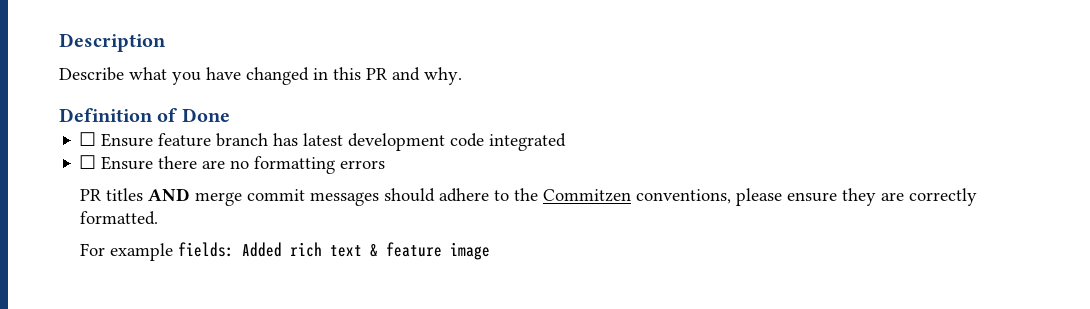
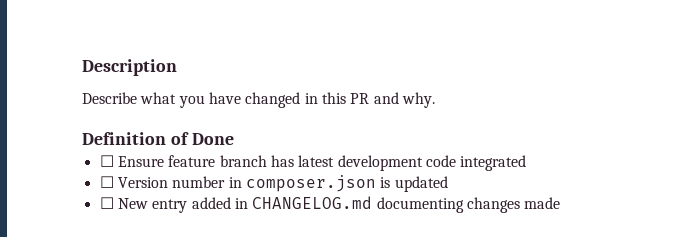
[101,156,386,174] [80,188,978,206] [80,211,159,225] [80,242,491,261] Ensure there are no formatting errors // PR titles AND merge commit messages should adhere to the Commitzen conventions, please ensure they are correctly formatted. // For example fields: Added rich text & feature image -> [117,175,448,192] [99,196,561,213] Version number in composer.json is updated // ☐ New entry added in CHANGELOG.md documenting changes made

